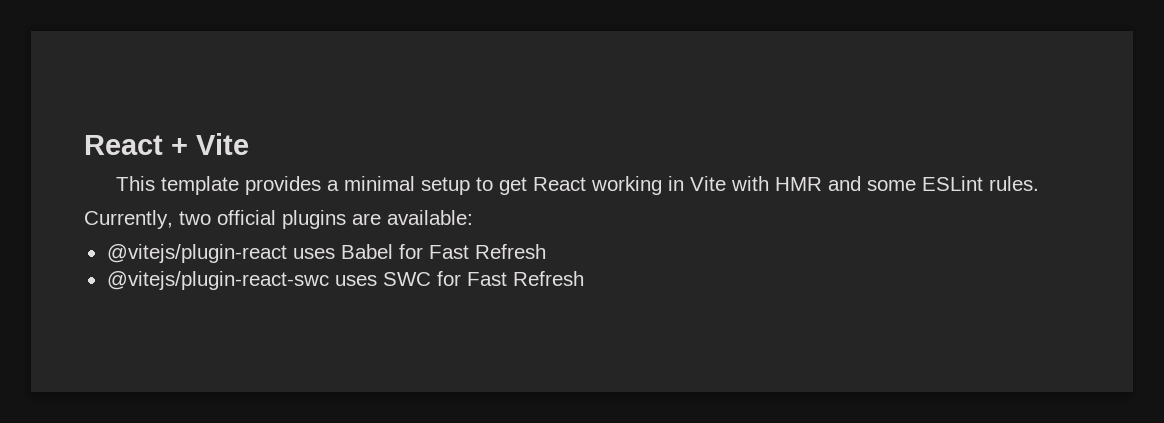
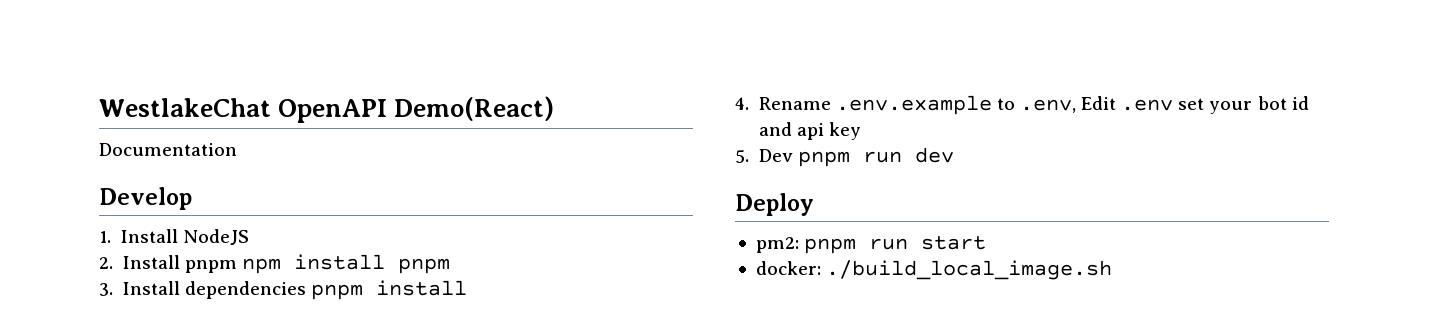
[84,133,249,155] [116,176,1040,195] [84,210,473,229] [106,244,546,263] [106,271,584,290] React + Vite // This template provides a minimal setup to get React working in Vite with HMR and some ESLint rules. // Currently, two official plugins are available: // @vitejs/plugin-react uses Babel for Fast Refresh // @vitejs/plugin-react-swc uses SWC for Fast Refresh -> [99,96,555,123] [99,143,237,156] [99,187,192,210] [99,229,249,245] [99,254,450,274] [99,280,467,300] [735,95,1309,115] [758,122,861,140] [735,147,954,167] [735,193,814,216] [755,236,987,254] [755,260,1113,280] WestlakeChat OpenAPI Demo(React) // Documentation // Develop // 1. Install NodeJS // 2. Install pnpm npm install pnpm // 3. Install dependencies pnpm install // 4. Rename .env.example to .env, Edit .env set your bot id and api key // 5. Dev pnpm run dev // Deploy // pm2: pnpm run start // docker: ./build_local_image.sh

